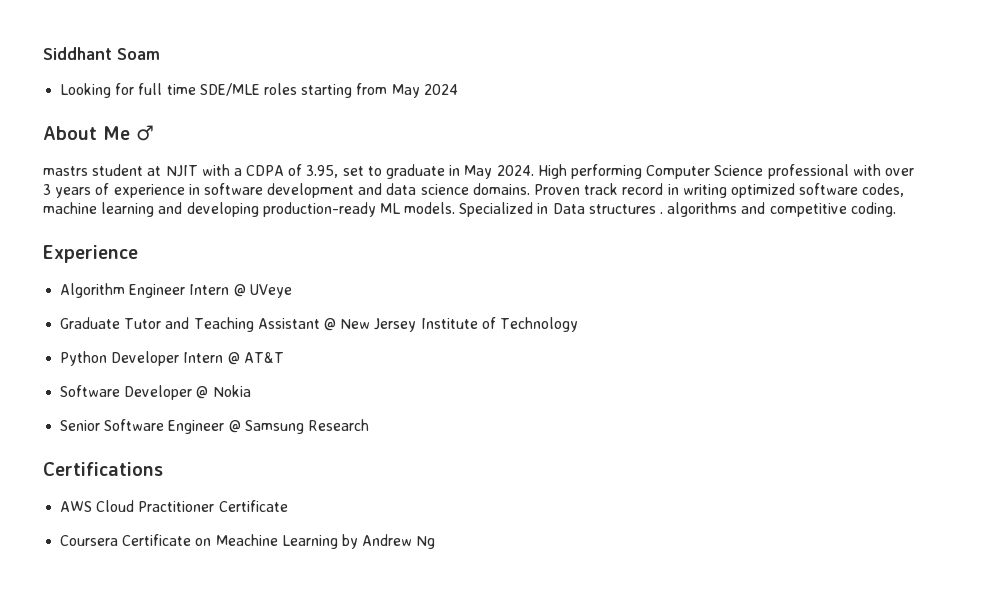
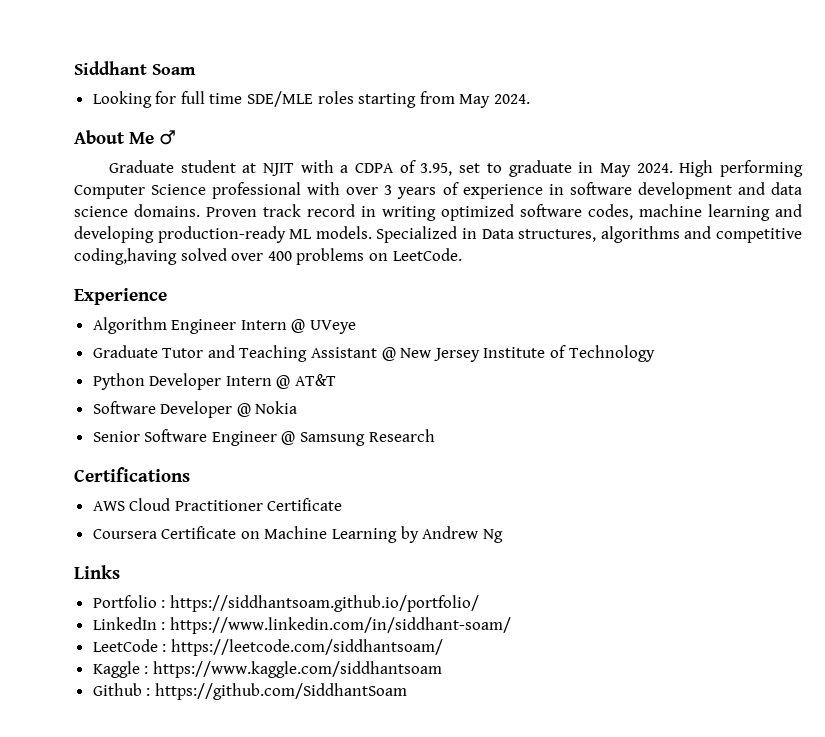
[423,84,458,95] 2024 -> [494,94,531,104] 2024.
[43,166,88,176] mastrs -> [108,160,174,173] Graduate
[588,204,664,214] structures . -> [518,229,597,242] structures,
[850,202,896,217] coding. -> [74,248,462,265] coding,having solved over 400 problems on LeetCode.
[215,534,278,546] Meachine -> [264,526,328,539] Machine
(436, 542) none -> [74,565,120,579] [92,595,479,612] [92,617,511,634] [92,639,443,656] [92,661,442,678] [92,683,407,700] // Links // Portfolio : https://siddhantsoam.github.io/portfolio/ // LinkedIn : https://www.linkedin.com/in/siddhant-soam/ // LeetCode : https://leetcode.com/siddhantsoam/ // Kaggle : https://www.kaggle.com/siddhantsoam // Github : https://github.com/SiddhantSoam

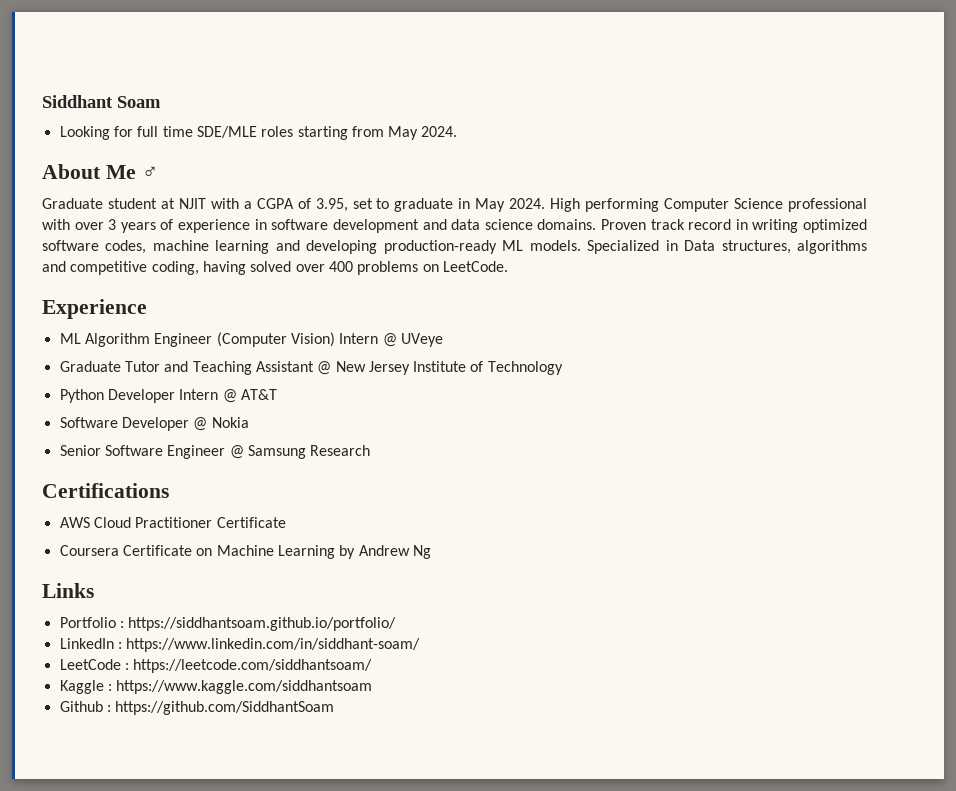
[355,163,395,173] CDPA -> [256,198,294,209] CGPA
[74,248,177,265] coding,having -> [151,261,246,275] coding, having
(167, 296) none -> [59,333,81,344] ML
(237, 326) none -> [216,332,335,347] (Computer Vision)

